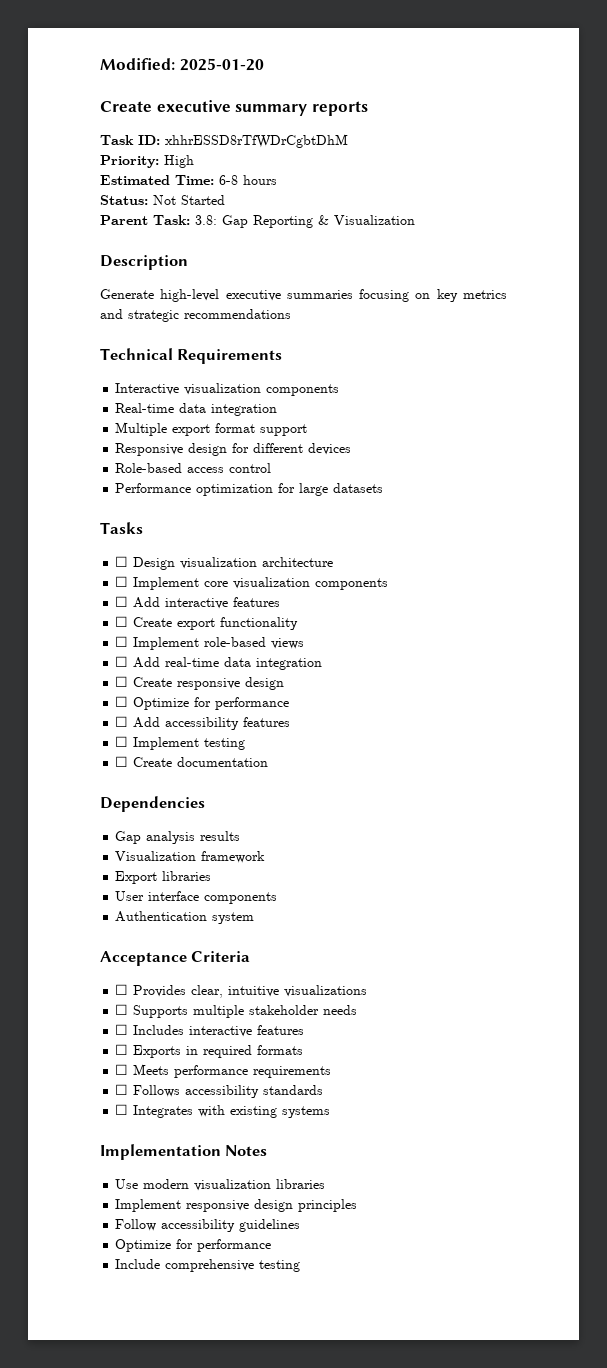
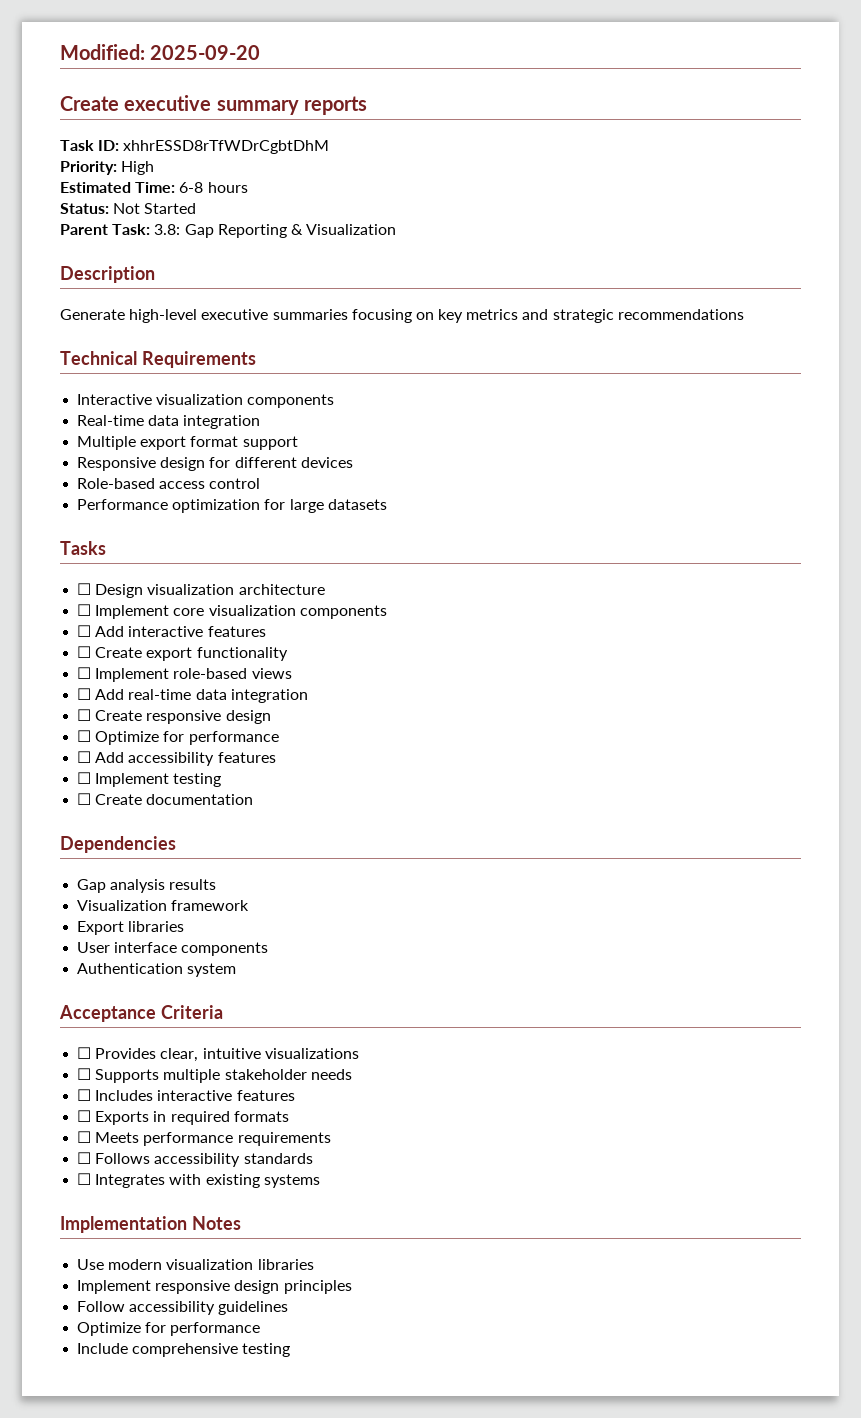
[179,58,264,71] 2025-01-20 -> [150,45,261,60] 2025-09-20

